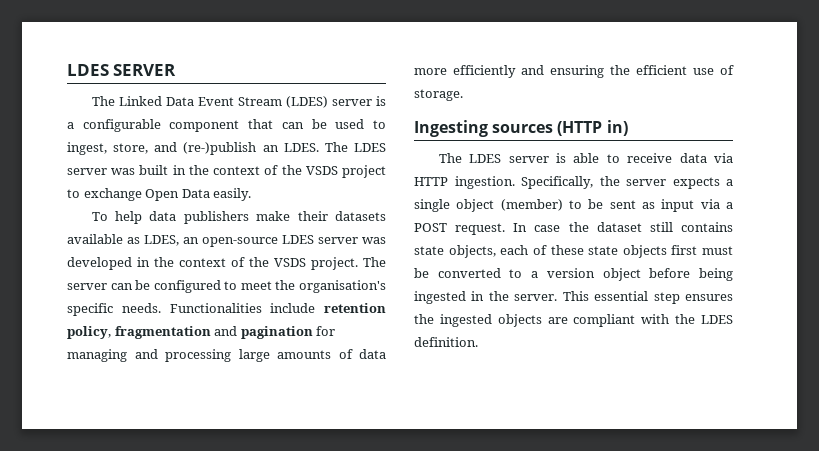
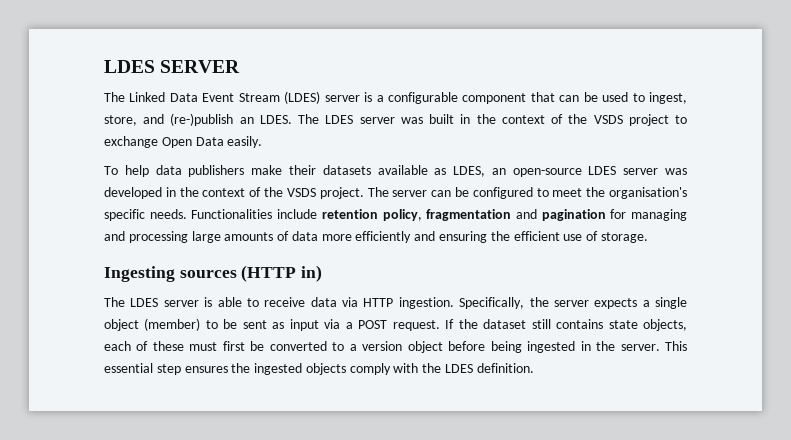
[513,223,561,232] In case -> [445,319,455,329] If
[588,245,733,258] state objects first must -> [189,341,245,351] must first
[547,314,636,327] are compliant -> [349,363,391,375] comply

